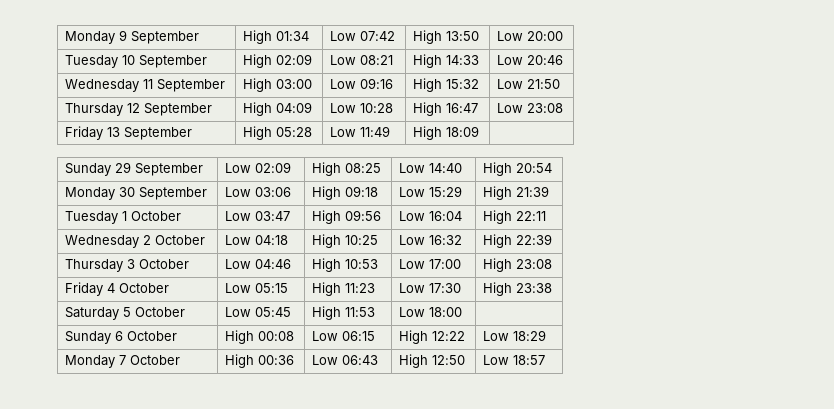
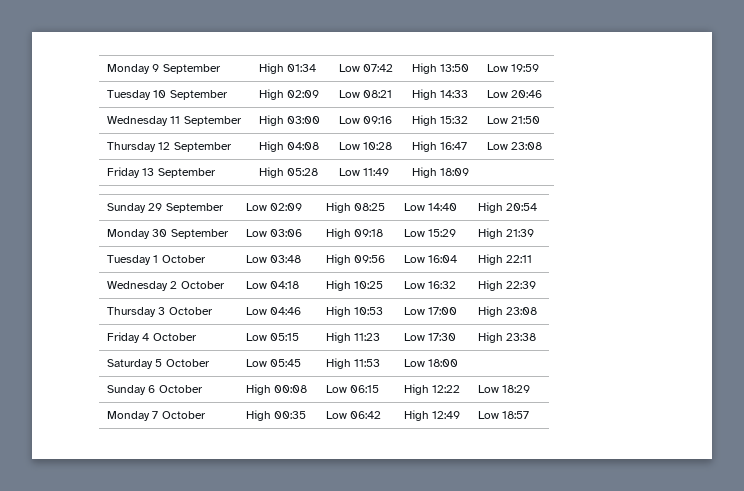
[527,31,564,41] 20:00 -> [511,64,540,72] 19:59
[276,102,313,113] 04:09 -> [287,142,320,150] 04:08
[255,211,291,221] 03:47 -> [270,255,302,263] 03:48
[258,355,295,365] [312,355,379,365] [399,354,466,368] 00:36 | Low 06:43 | High 12:50 -> [274,411,307,419] [326,411,382,419] [404,410,461,421] 00:35 | Low 06:42 | High 12:49

